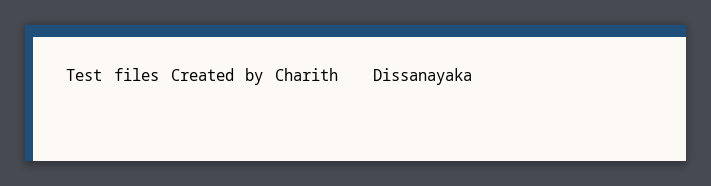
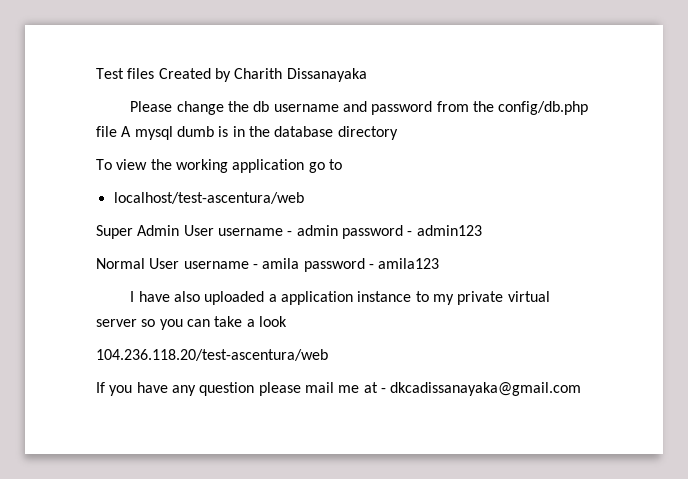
(472, 76) none -> [130,101,589,115] [96,126,398,140] [96,159,342,173] [113,192,304,204] [96,225,482,239] [96,258,440,272] [130,291,550,305] [96,316,287,330] [96,349,328,361] [96,382,582,396] // Please change the db username and password from the config/db.php file A mysql dumb is in the database directory // To view the working application go to // localhost/test-ascentura/web // Super Admin User username - admin password - admin123 // Normal User username - amila password - amila123 // I have also uploaded a application instance to my private virtual server so you can take a look // 104.236.118.20/test-ascentura/web // If you have any question please mail me at - dkcadissanayaka@gmail.com

